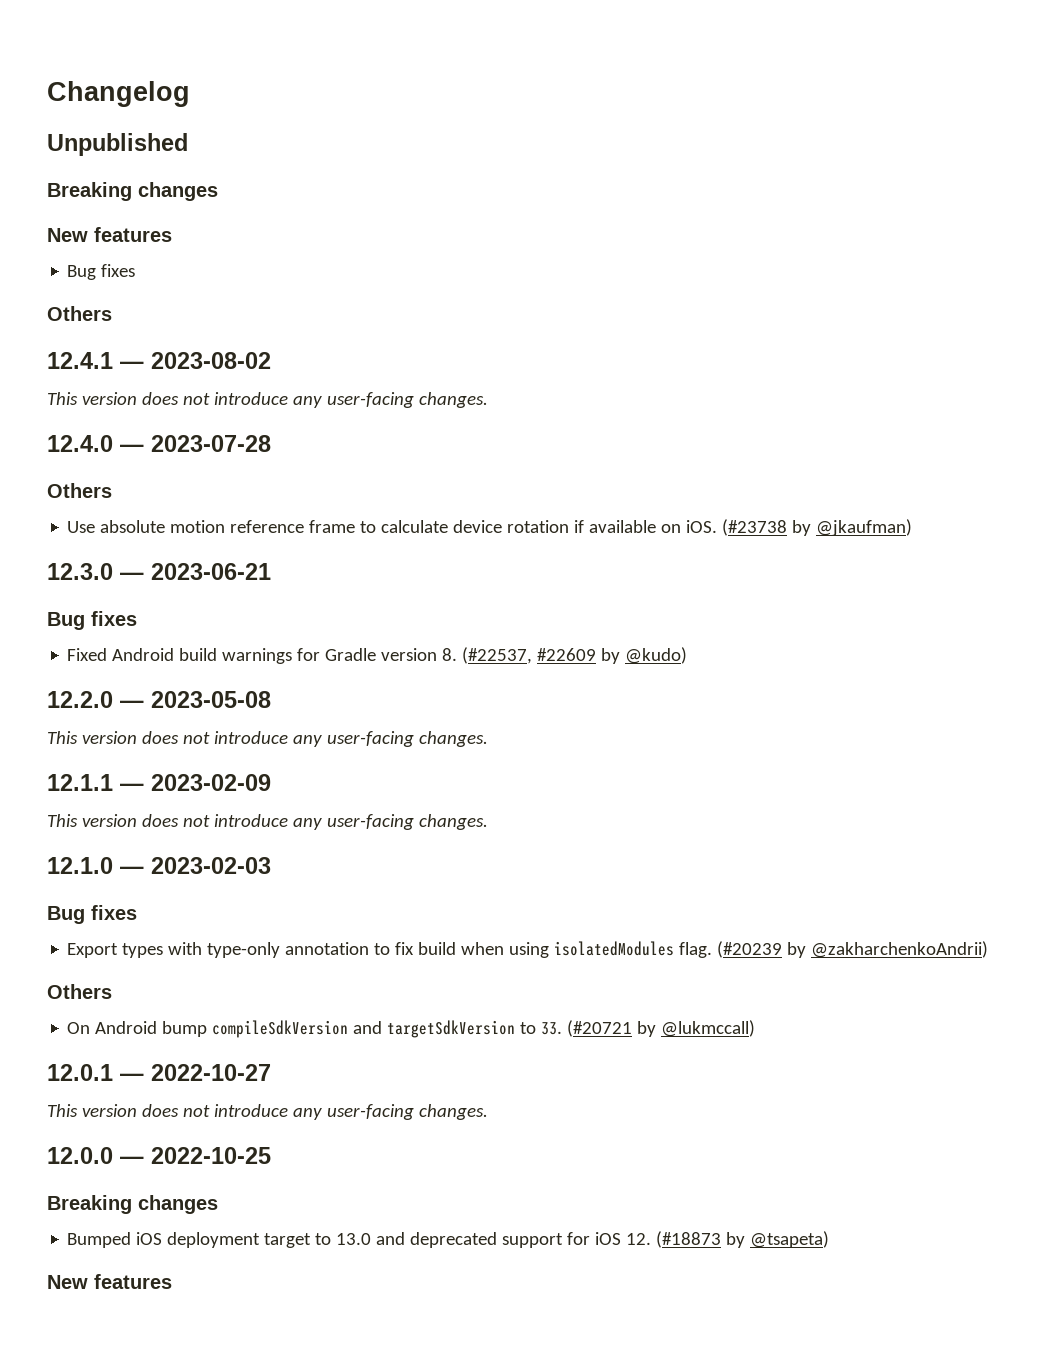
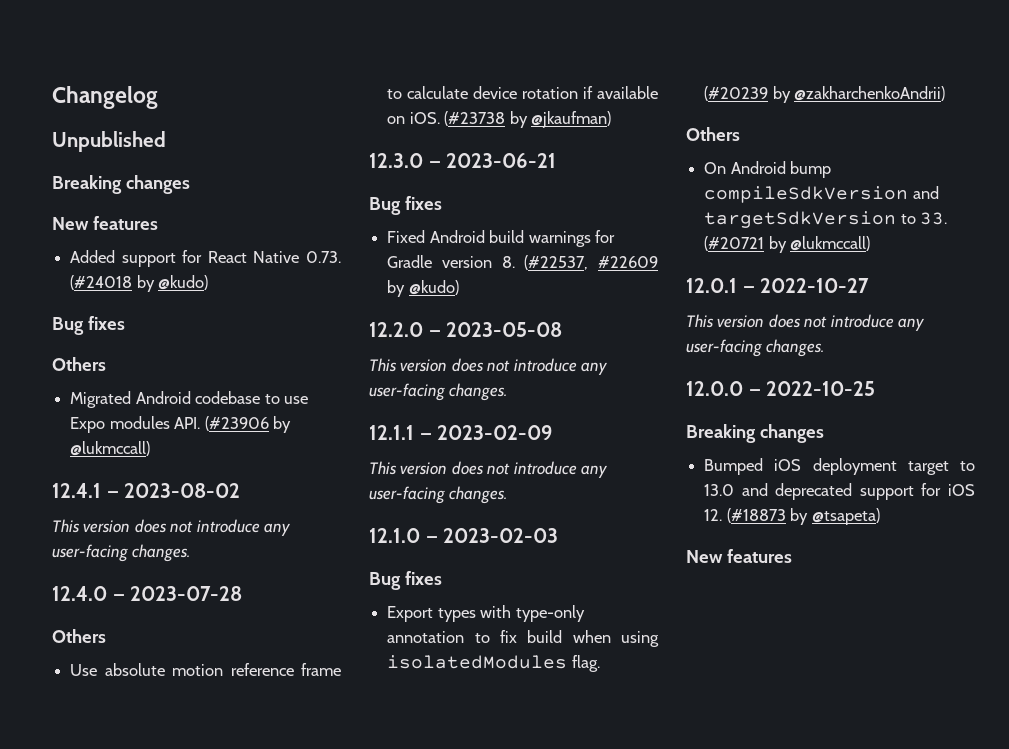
[67,264,136,280] [47,306,112,321] Bug fixes // Others -> [70,250,342,267] [70,275,209,292] [52,316,125,335] [52,357,106,371] [70,391,308,408] [70,416,291,433] [70,441,151,456] Added support for React Native 0.73. (#24018 by @kudo) // Bug fixes // Others // Migrated Android codebase to use Expo modules API. (#23906 by @lukmccall)

